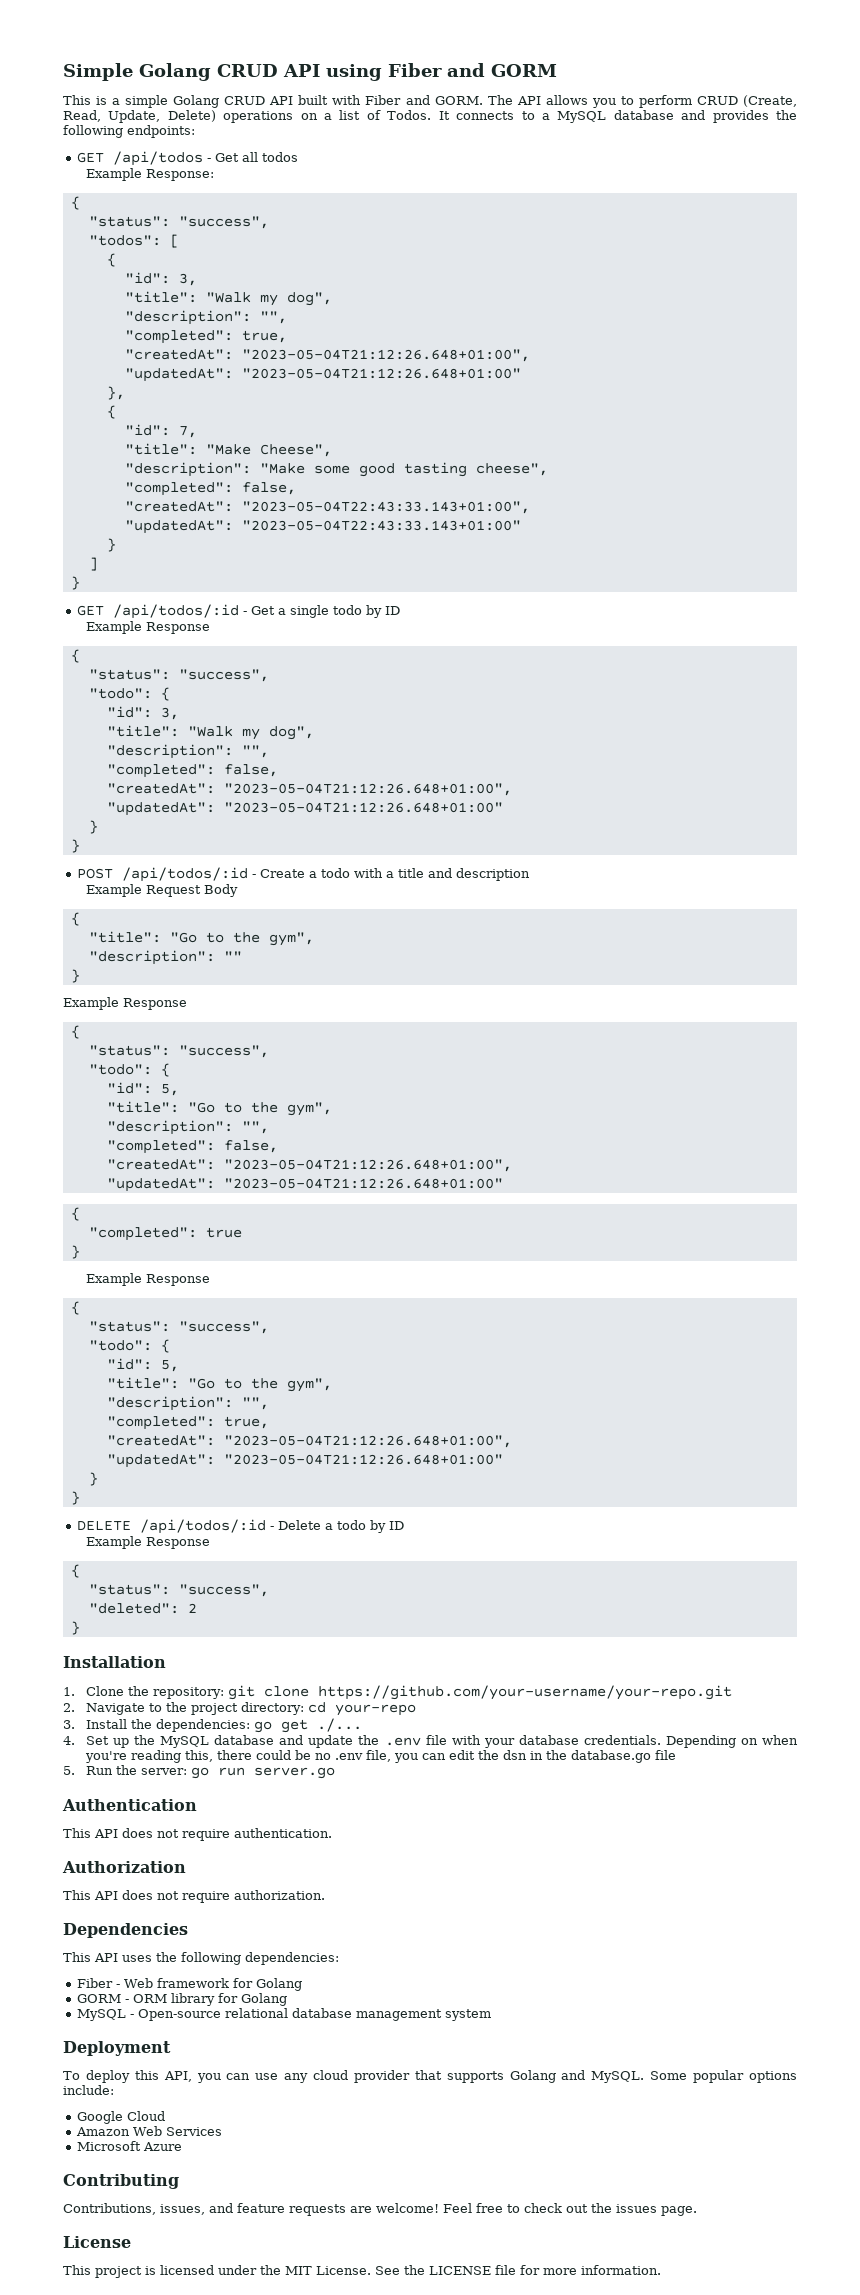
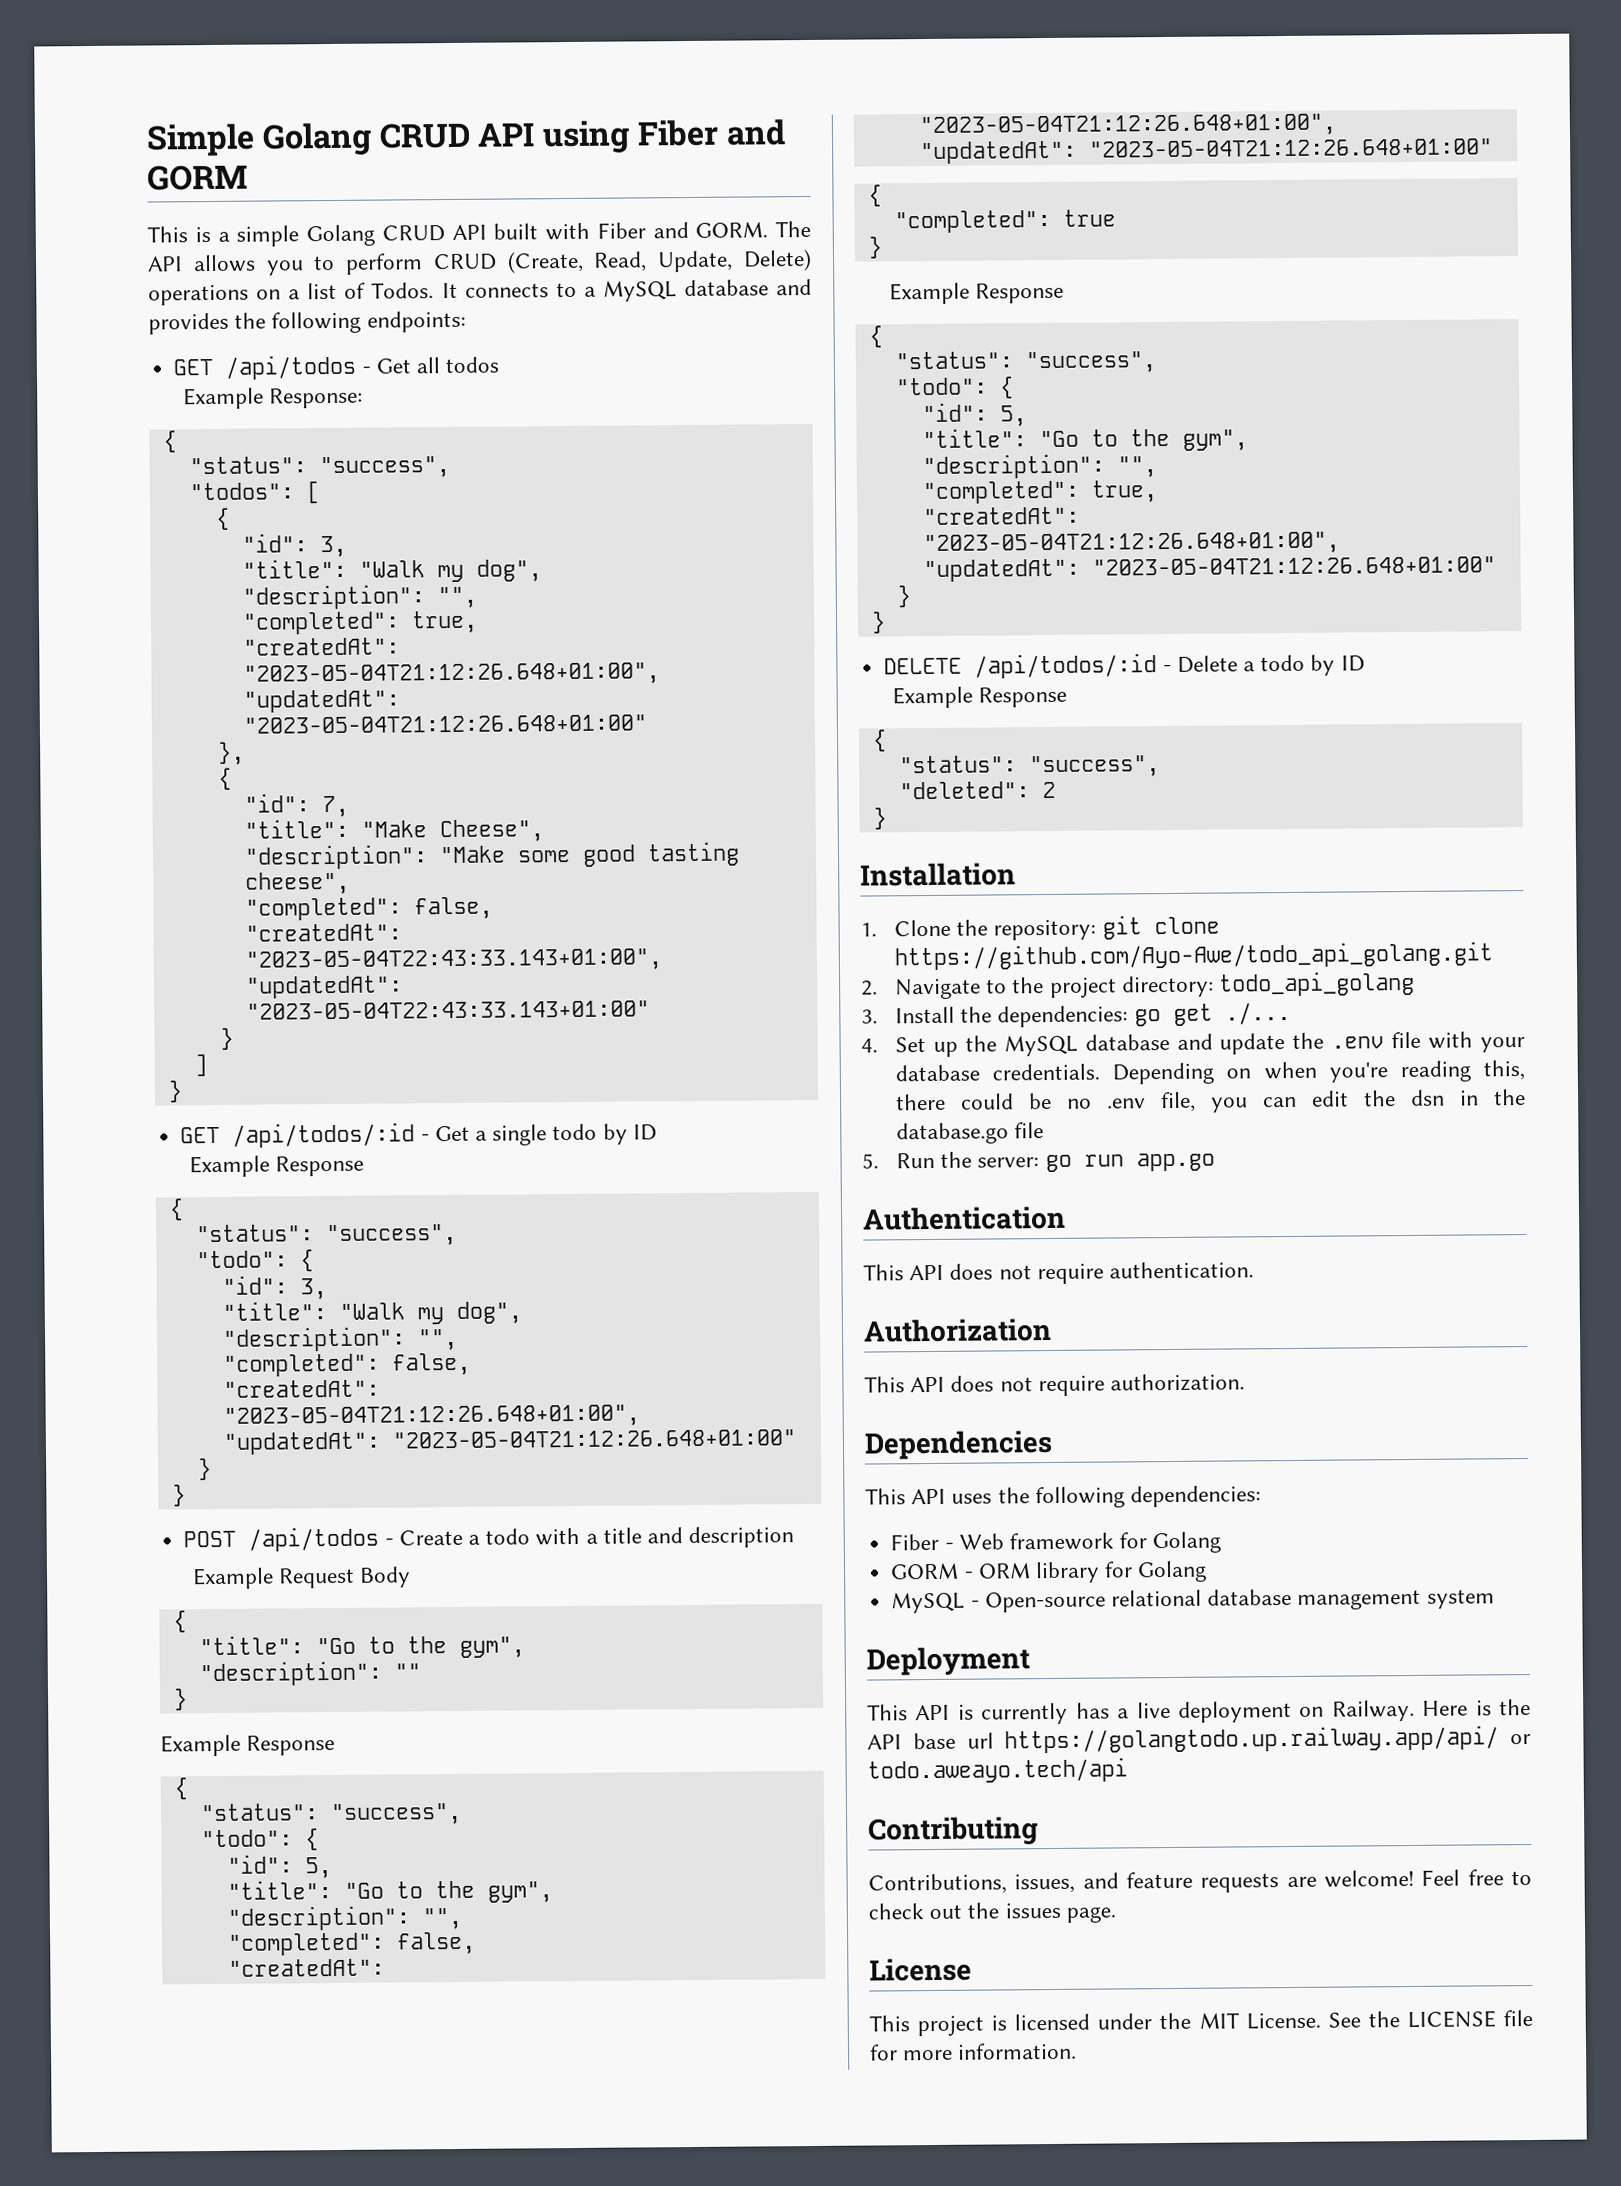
[121,867,248,882] /api/todos/:id -> [248,1526,380,1552] /api/todos
[318,1685,733,1700] https://github.com/your-username/your-repo.git -> [894,941,1494,971] https://github.com/Ayo-Awe/todo_api_golang.git
[308,1702,417,1716] cd your-repo -> [1219,970,1416,997] todo_api_golang
[254,1767,336,1779] server.go -> [1135,1152,1215,1172] app.go
[63,2070,797,2083] [63,2085,114,2095] [76,2111,165,2124] [75,2126,222,2136] [76,2141,182,2151] To deploy this API, you can use any cloud provider that supports Golang and MySQL. Some popular options include: // Google Cloud // Amazon Web Services // Microsoft Azure -> [867,1698,1531,1725] [867,1725,1531,1754] [867,1757,1128,1784] This API is currently has a live deployment on Railway. Here is the API base url https://golangtodo.up.railway.app/api/ or todo.aweayo.tech/api

